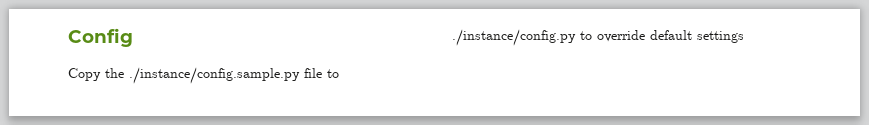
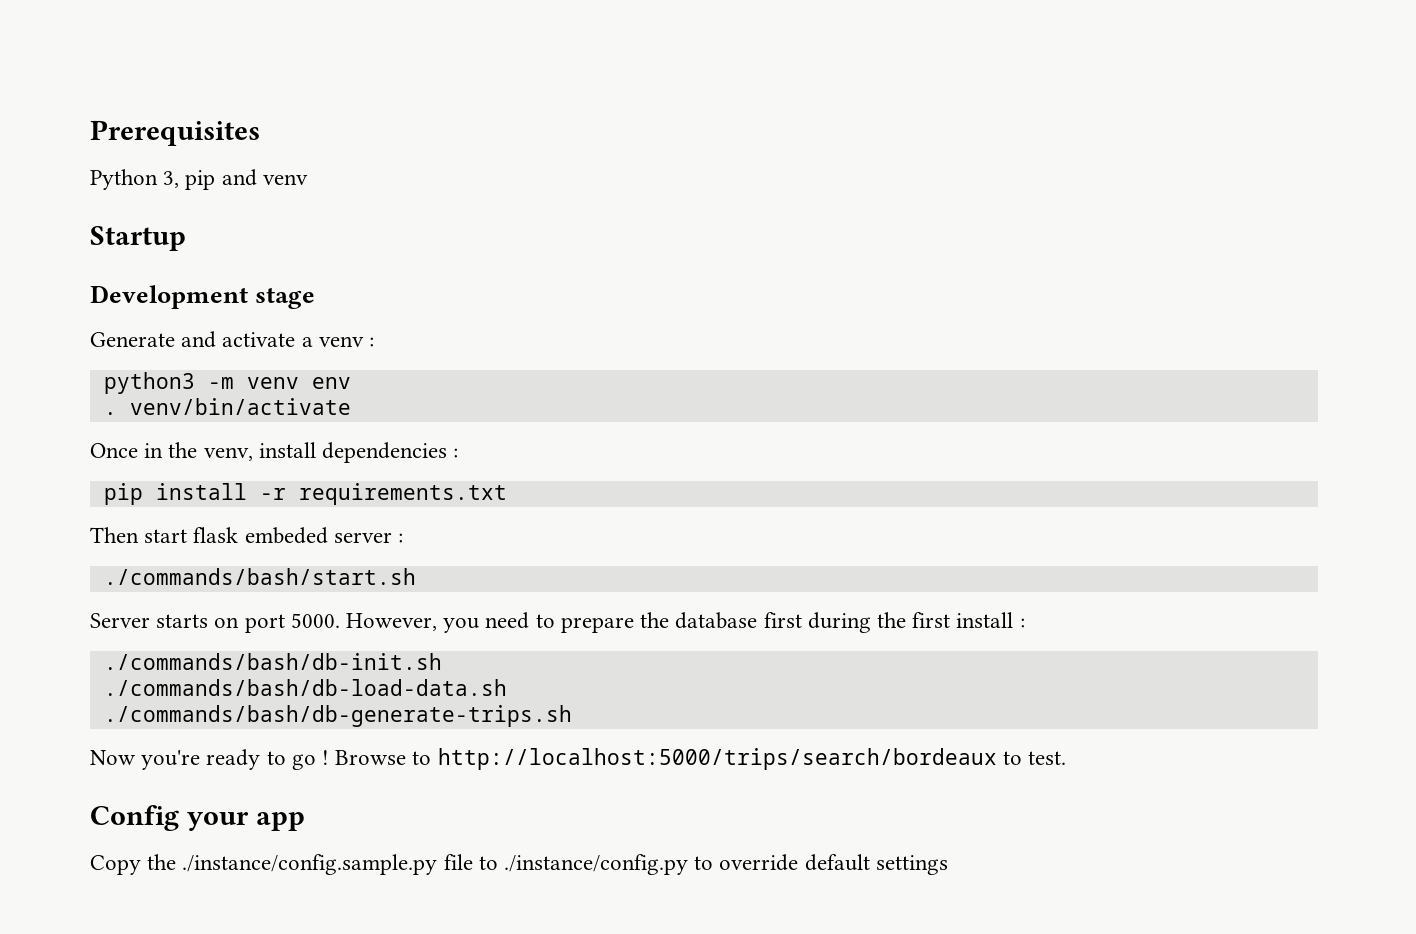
(68, 37) none -> [90,120,260,146] [90,169,308,190] [90,226,186,251] [90,285,316,309] [90,331,375,348] [103,372,351,394] [103,398,351,415] [90,442,459,463] [103,483,507,505] [90,527,404,544] [103,568,416,585] [90,612,1025,633] [103,653,442,670] [103,679,507,696] [103,705,572,727] [90,748,1067,770] Prerequisites // Python 3, pip and venv // Startup // Development stage // Generate and activate a venv : // python3 -m venv env // . venv/bin/activate // Once in the venv, install dependencies : // pip install -r requirements.txt // Then start flask embeded server : // ./commands/bash/start.sh // Server starts on port 5000. However, you need to prepare the database first during the first install : // ./commands/bash/db-init.sh // ./commands/bash/db-load-data.sh // ./commands/bash/db-generate-trips.sh // Now you're ready to go ! Browse to http://localhost:5000/trips/search/bordeaux to test. //
(133, 37) none -> [186,812,305,831] your app

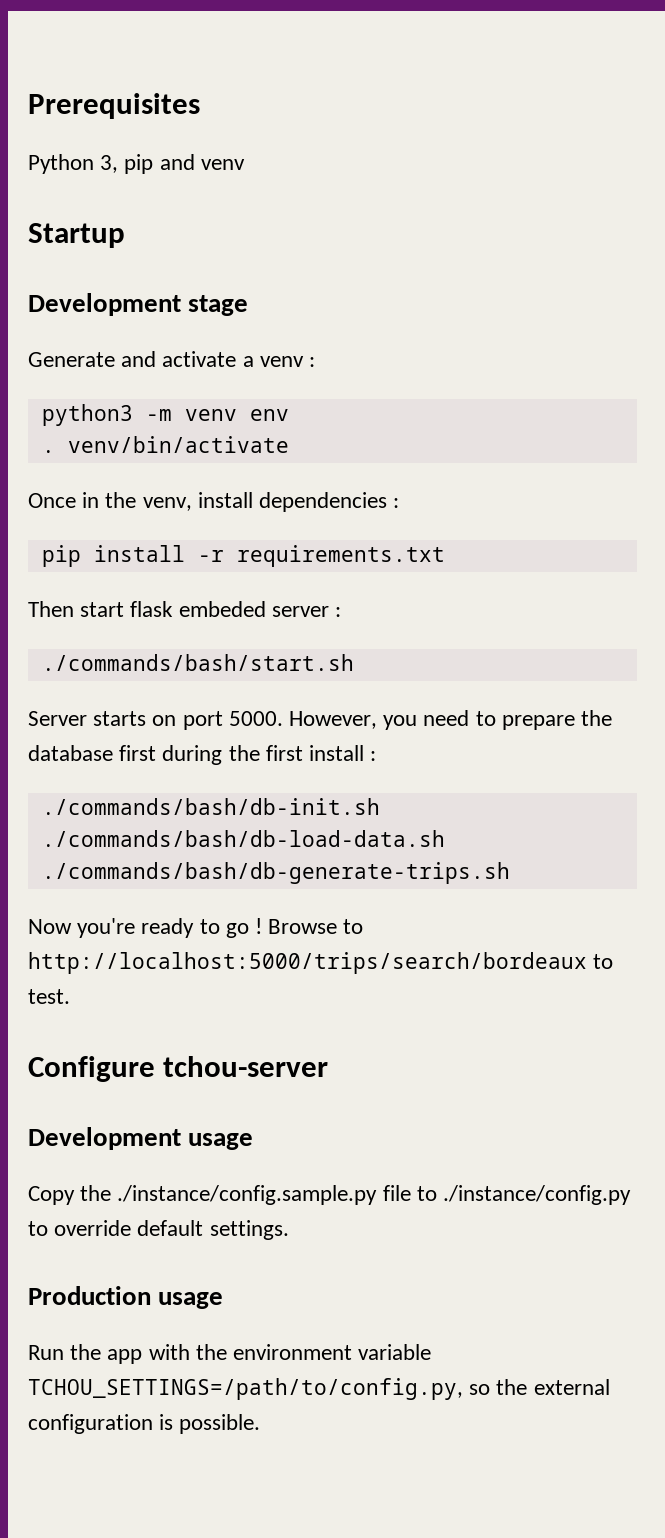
[90,805,305,831] Config your app -> [28,1056,329,1082] [28,1127,254,1150] Configure tchou-server // Development usage
[875,855,948,875] settings -> [209,1220,289,1240] [28,1286,224,1309] [28,1344,432,1364] [28,1378,610,1400] [28,1414,261,1434] settings. // Production usage // Run the app with the environment variable TCHOU_SETTINGS=/path/to/config.py, so the external configuration is possible.

